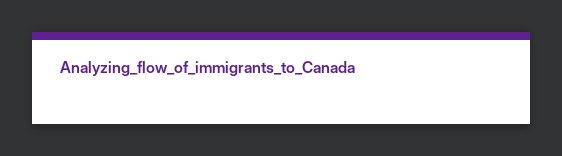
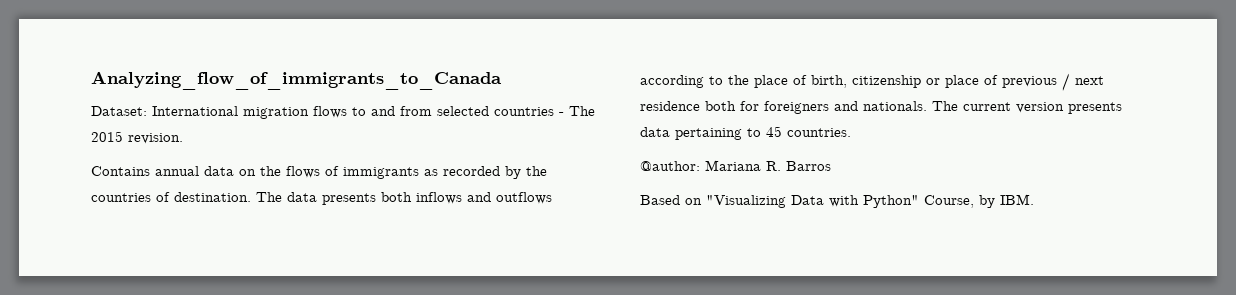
(355, 68) none -> [91,106,595,119] [91,131,183,144] [91,166,547,179] [91,192,552,205] [640,73,1104,91] [640,101,1122,114] [640,126,851,140] [640,160,831,171] [640,194,1034,208] // Dataset: International migration flows to and from selected countries - The 2015 revision. // Contains annual data on the flows of immigrants as recorded by the countries of destination. The data presents both inflows and outflows according to the place of birth, citizenship or place of previous / next residence both for foreigners and nationals. The current version presents data pertaining to 45 countries. // @author: Mariana R. Barros // Based on "Visualizing Data with Python" Course, by IBM.

